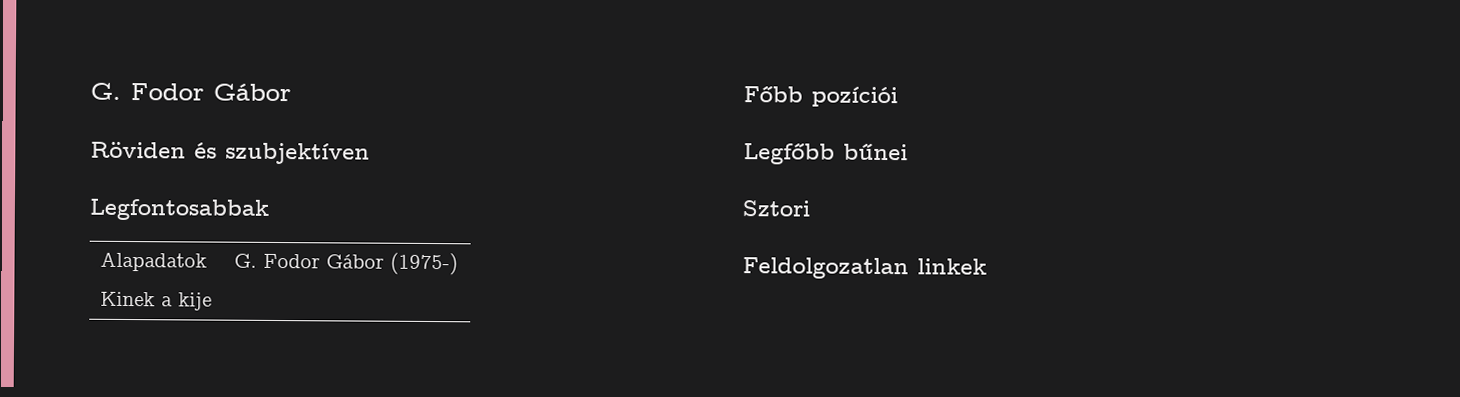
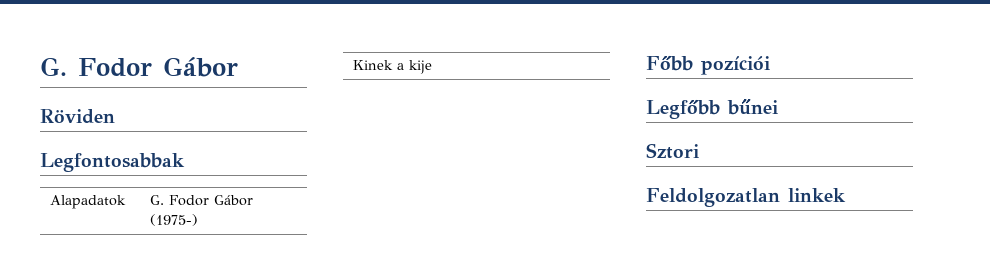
[194,142,370,165] és szubjektíven -> (115, 116) none

